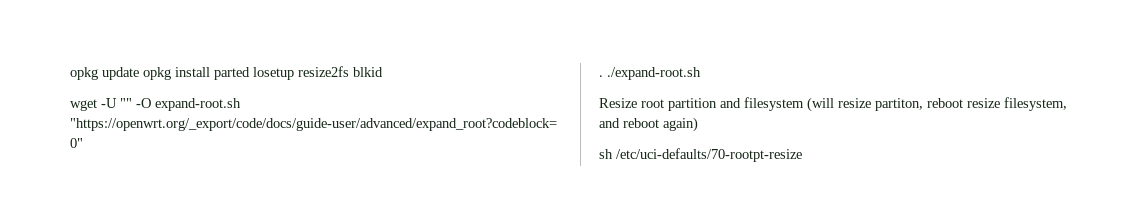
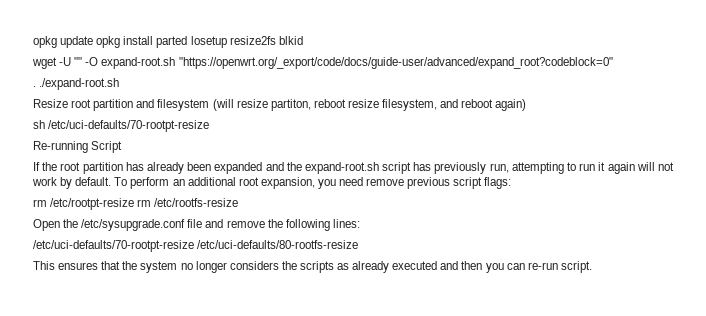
(802, 155) none -> [33,141,123,153] [33,162,674,174] [32,177,512,189] [33,198,239,210] [33,219,360,231] [33,240,359,252] [33,261,592,273] // Re-running Script // If the root partition has already been expanded and the expand-root.sh script has previously run, attempting to run it again will not work by default. To perform an additional root expansion, you need remove previous script flags: // rm /etc/rootpt-resize rm /etc/rootfs-resize // Open the /etc/sysupgrade.conf file and remove the following lines: // /etc/uci-defaults/70-rootpt-resize /etc/uci-defaults/80-rootfs-resize // This ensures that the system no longer considers the scripts as already executed and then you can re-run script.

